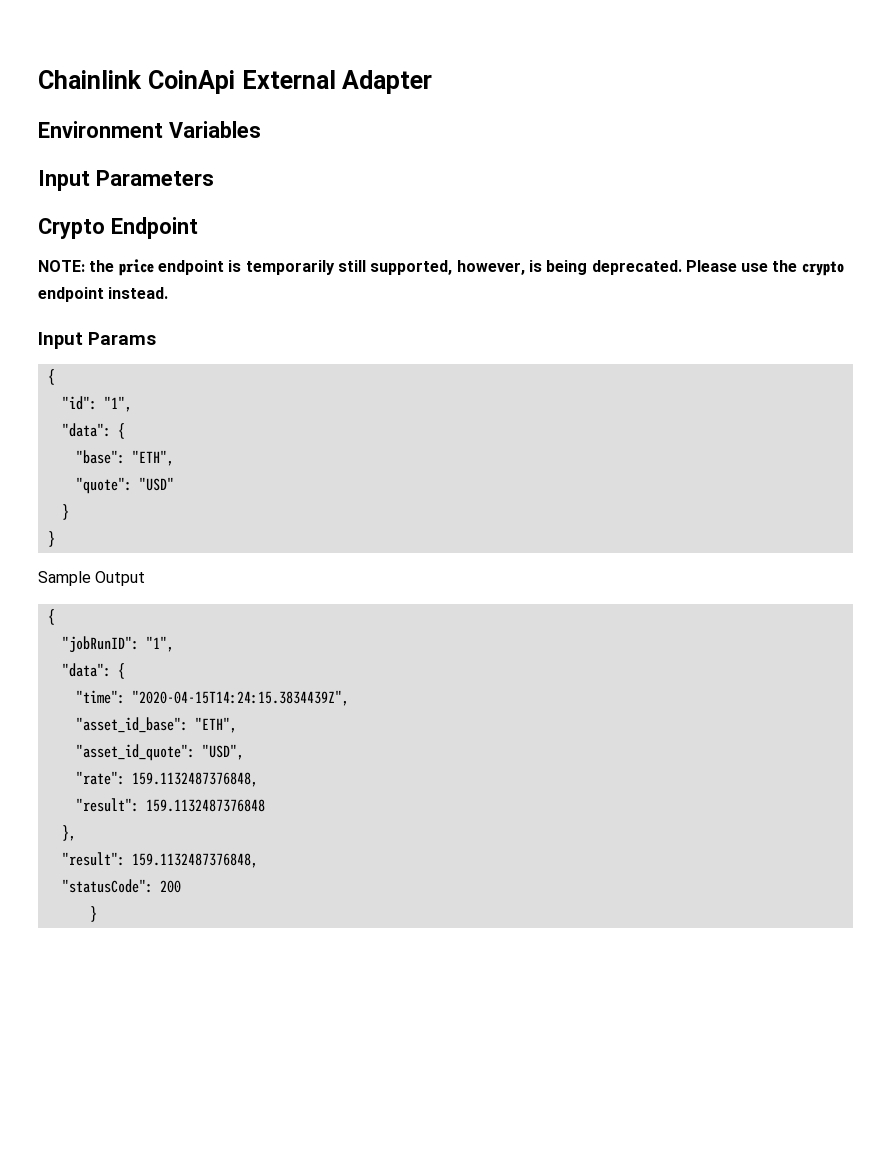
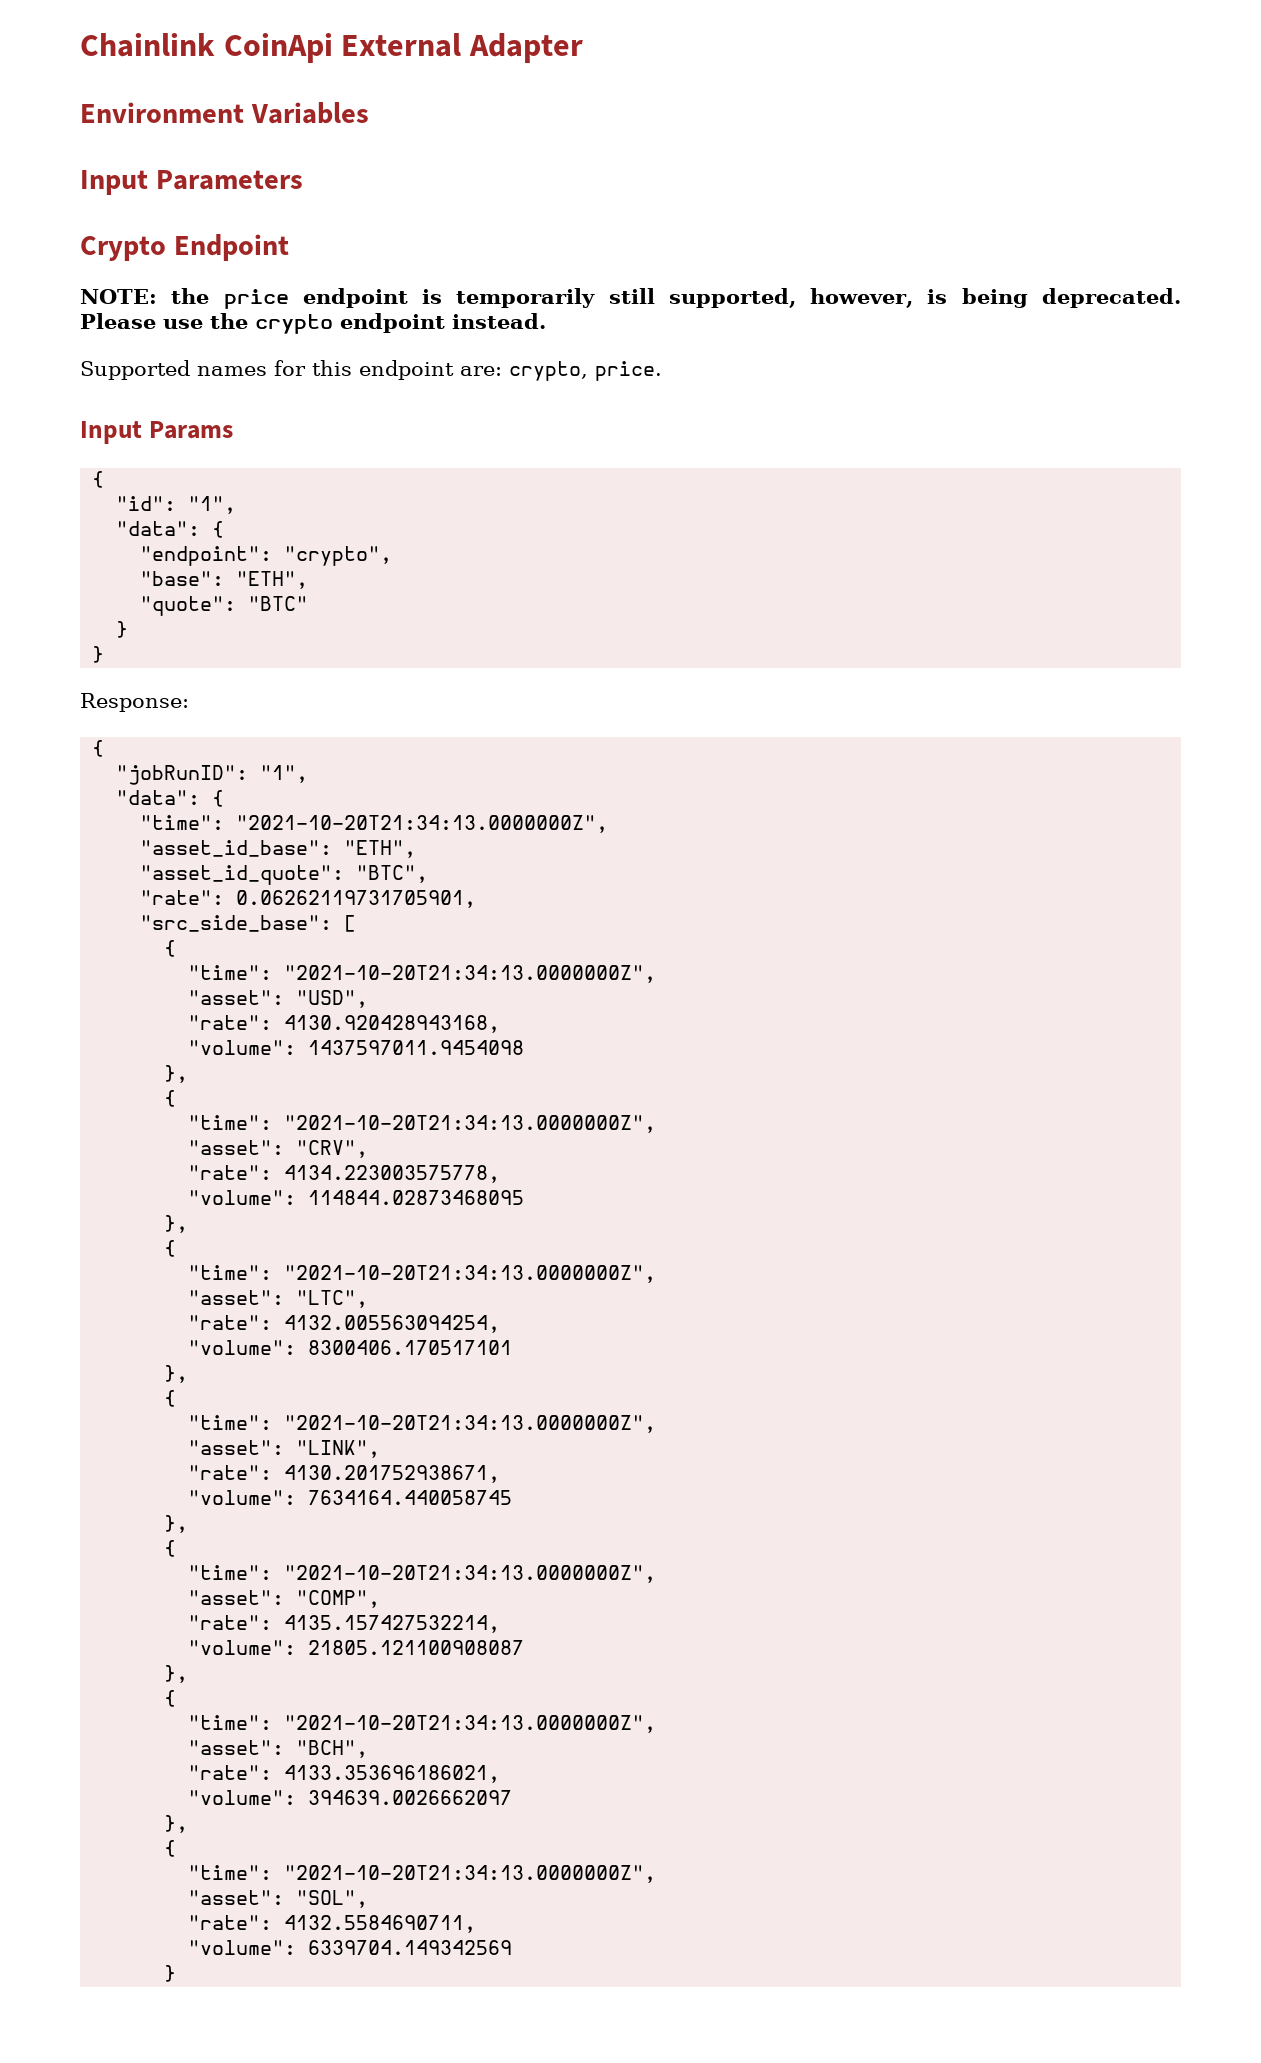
(169, 293) none -> [80,360,662,381] // Supported names for this endpoint are: crypto, price.
(125, 431) none -> [140,546,393,566] // "endpoint": "crypto",
[138,477,174,491] "USD" -> [248,596,309,611] "BTC"
[38,571,146,586] Sample Output -> [80,693,189,712] Response:
[131,690,349,706] "2020-04-15T14:24:15.3834439Z", -> [236,815,609,833] "2021-10-20T21:34:13.0000000Z",
[201,744,244,760] [75,771,258,787] [75,798,265,812] [61,825,76,841] [61,852,258,868] [61,879,181,893] "USD", // "rate": 159.1132487376848, // "result": 159.1132487376848 // }, // "result": 159.1132487376848, // "statusCode": 200 -> [356,865,429,883] [140,890,477,908] [140,915,357,932] [164,940,177,957] [188,965,657,983] [188,990,369,1008] [188,1015,501,1033] [188,1040,525,1055] [164,1065,189,1083] [164,1090,177,1107] [188,1115,657,1133] [188,1140,369,1158] [188,1165,501,1183] [188,1190,525,1205] [164,1215,189,1233] [164,1240,177,1257] [188,1265,657,1283] [188,1290,369,1308] [188,1315,501,1333] [188,1340,513,1355] [164,1365,189,1383] [164,1390,177,1407] [188,1415,657,1433] [188,1440,381,1458] [188,1465,501,1483] [188,1490,513,1505] [164,1515,189,1533] [164,1540,177,1557] [188,1565,657,1583] [188,1590,381,1608] [188,1615,501,1633] [188,1640,525,1655] [164,1665,189,1683] [164,1690,177,1707] [188,1715,657,1733] [188,1740,369,1758] [188,1765,501,1783] [188,1790,513,1805] [164,1815,189,1833] [164,1840,177,1857] [188,1865,657,1883] [188,1890,369,1908] [188,1915,477,1933] [188,1940,513,1955] "BTC", // "rate": 0.06262119731705901, // "src_side_base": [ // { // "time": "2021-10-20T21:34:13.0000000Z", // "asset": "USD", // "rate": 4130.920428943168, // "volume": 1437597011.9454098 // }, // { // "time": "2021-10-20T21:34:13.0000000Z", // "asset": "CRV", // "rate": 4134.223003575778, // "volume": 114844.02873468095 // }, // { // "time": "2021-10-20T21:34:13.0000000Z", // "asset": "LTC", // "rate": 4132.005563094254, // "volume": 8300406.170517101 // }, // { // "time": "2021-10-20T21:34:13.0000000Z", // "asset": "LINK", // "rate": 4130.201752938671, // "volume": 7634164.440058745 // }, // { // "time": "2021-10-20T21:34:13.0000000Z", // "asset": "COMP", // "rate": 4135.157427532214, // "volume": 21805.121100908087 // }, // { // "time": "2021-10-20T21:34:13.0000000Z", // "asset": "BCH", // "rate": 4133.353696186021, // "volume": 394639.0026662097 // }, // { // "time": "2021-10-20T21:34:13.0000000Z", // "asset": "SOL", // "rate": 4132.5584690711, // "volume": 6339704.149342569

